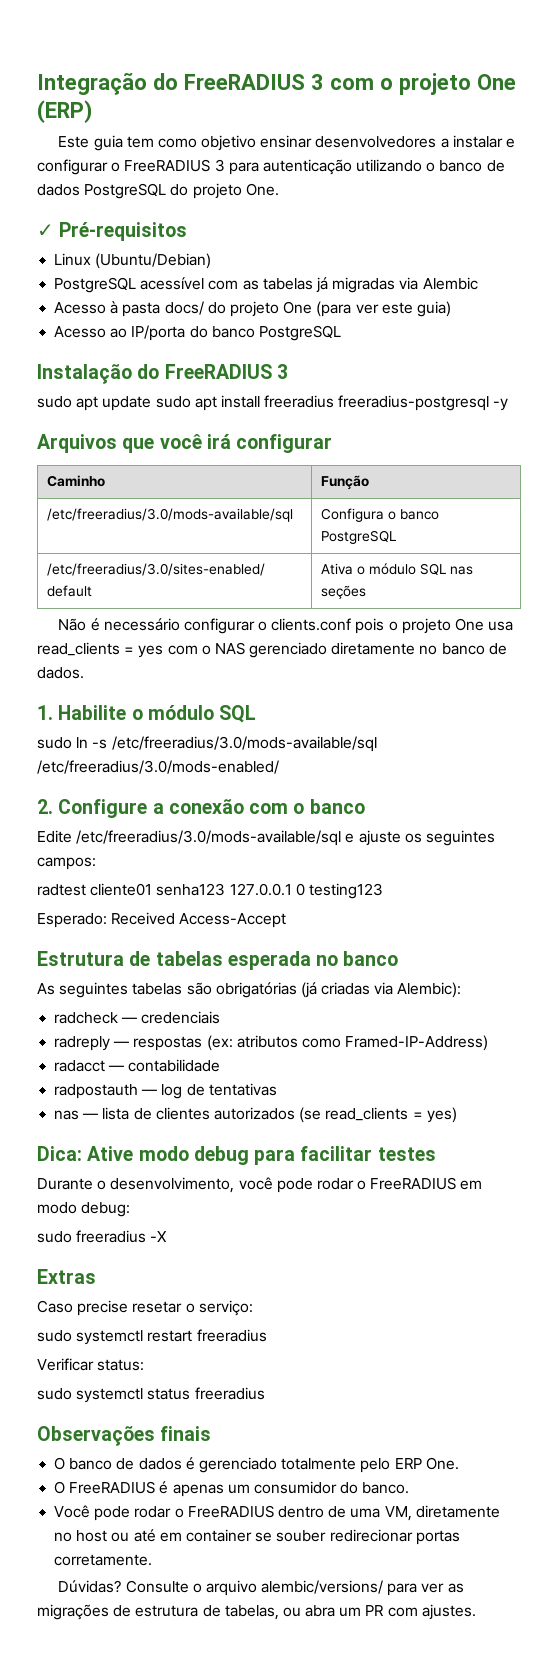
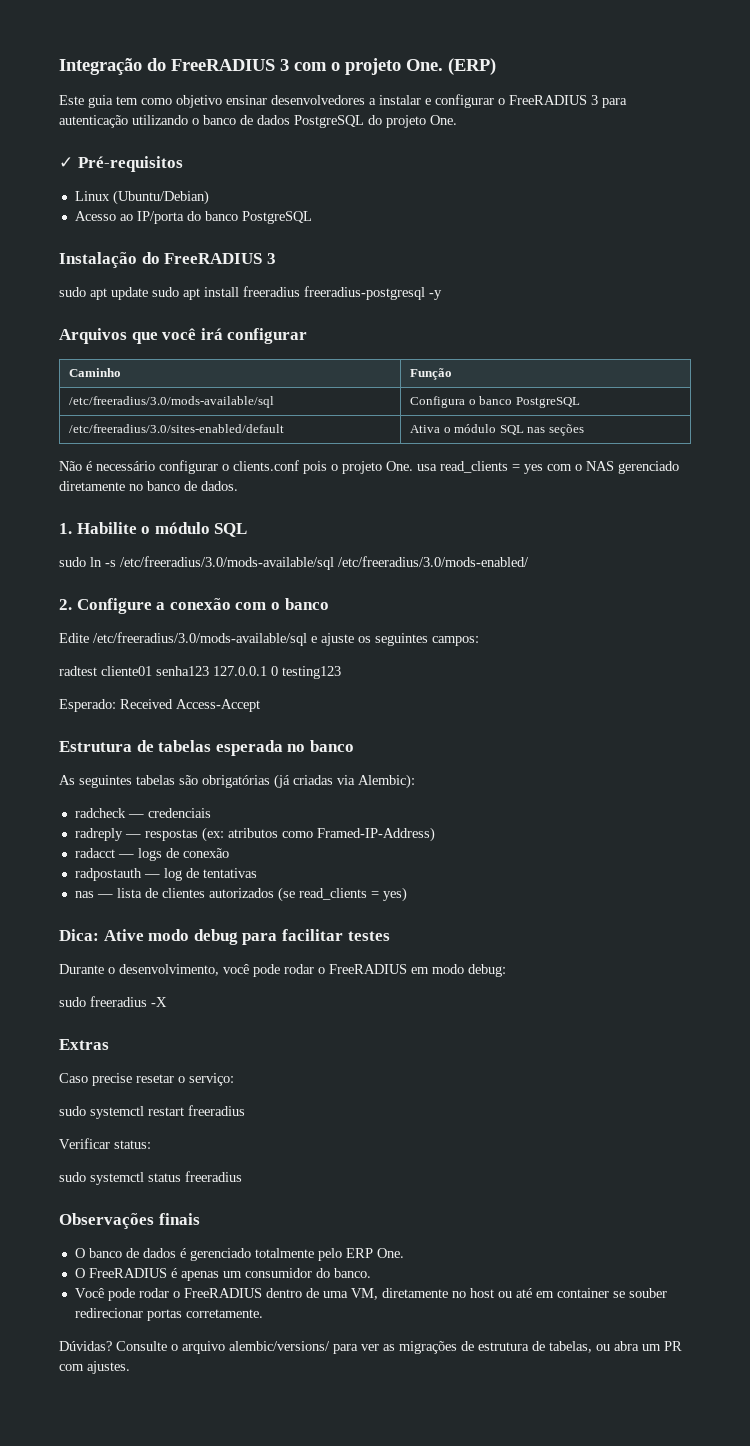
[476,74,516,90] One -> [406,59,443,71] One.
[54,277,478,293] [54,301,451,317] // PostgreSQL acessível com as tabelas já migradas via Alembic // Acesso à pasta docs/ do projeto One (para ver este guia) -> (209, 197) none
[455,618,485,631] One -> [386,461,413,471] One.
[128,1059,221,1072] contabilidade -> [137,848,229,861] logs de conexão

